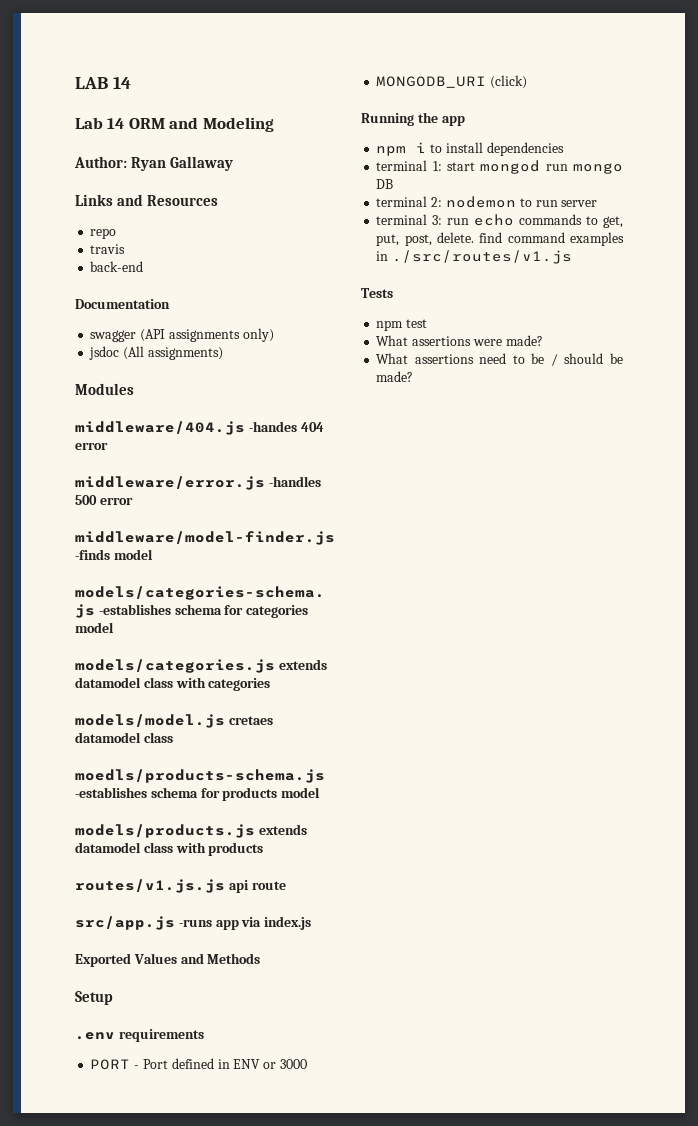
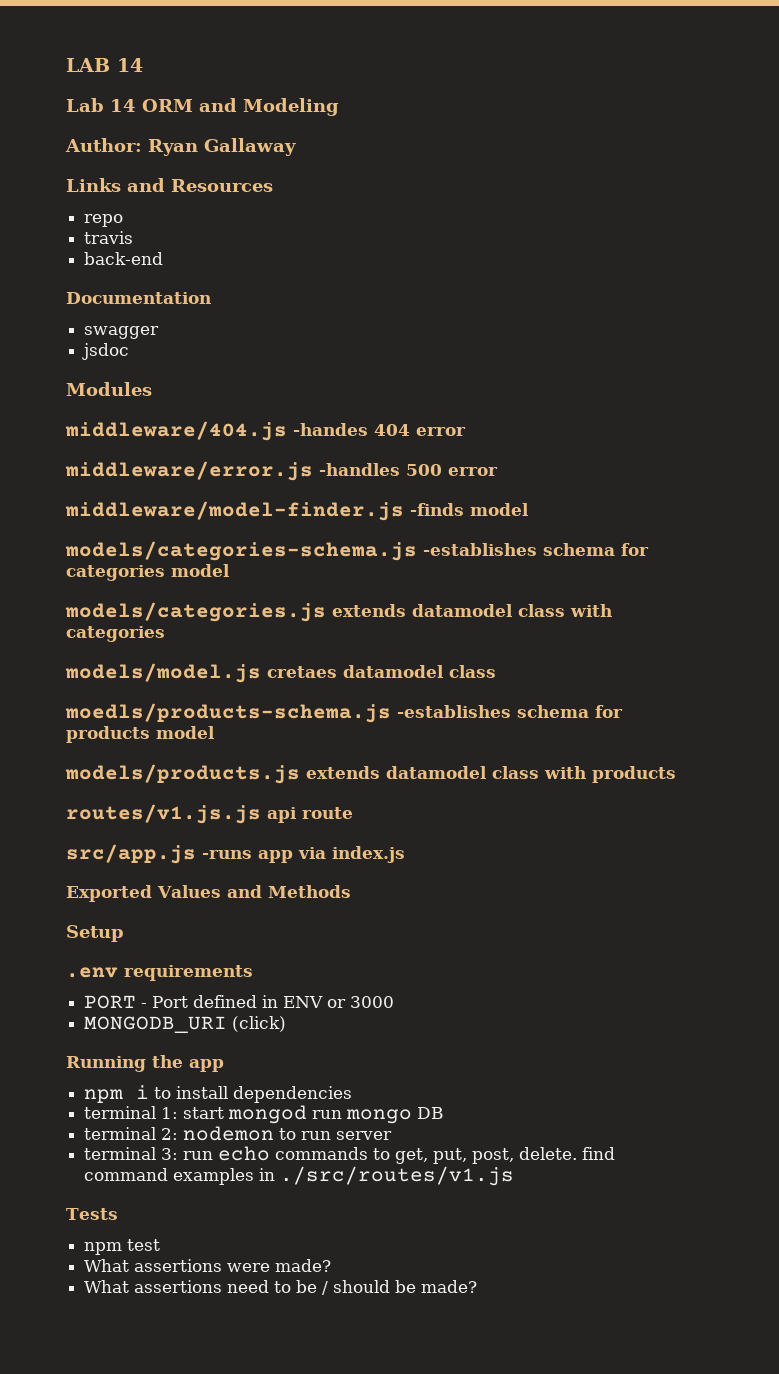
[140,328,274,342] (API assignments only) -> (160, 332) none
[123,346,223,360] (All assignments) -> (130, 351) none

